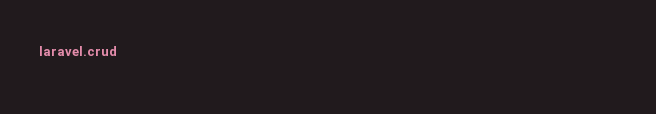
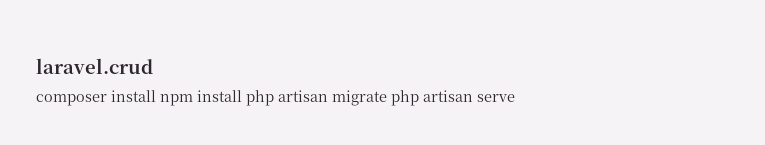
(117, 51) none -> [36,90,515,106] // composer install npm install php artisan migrate php artisan serve

